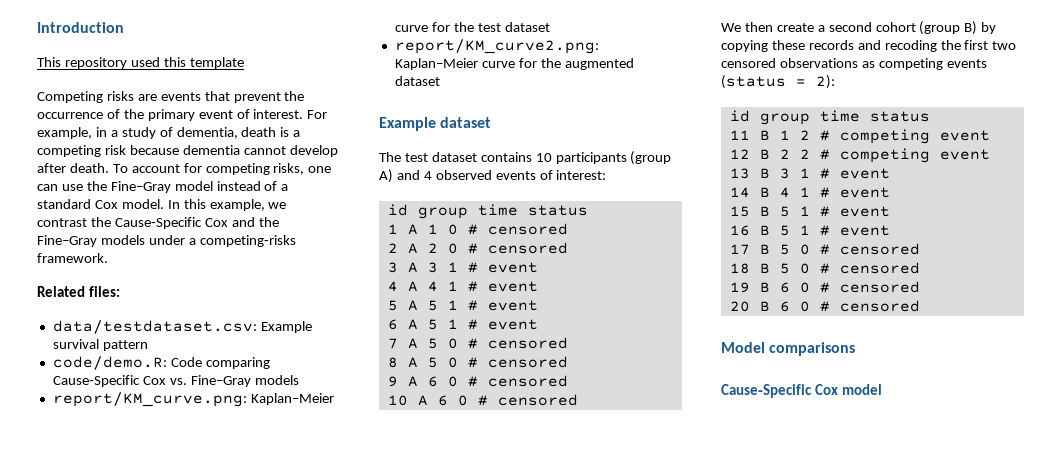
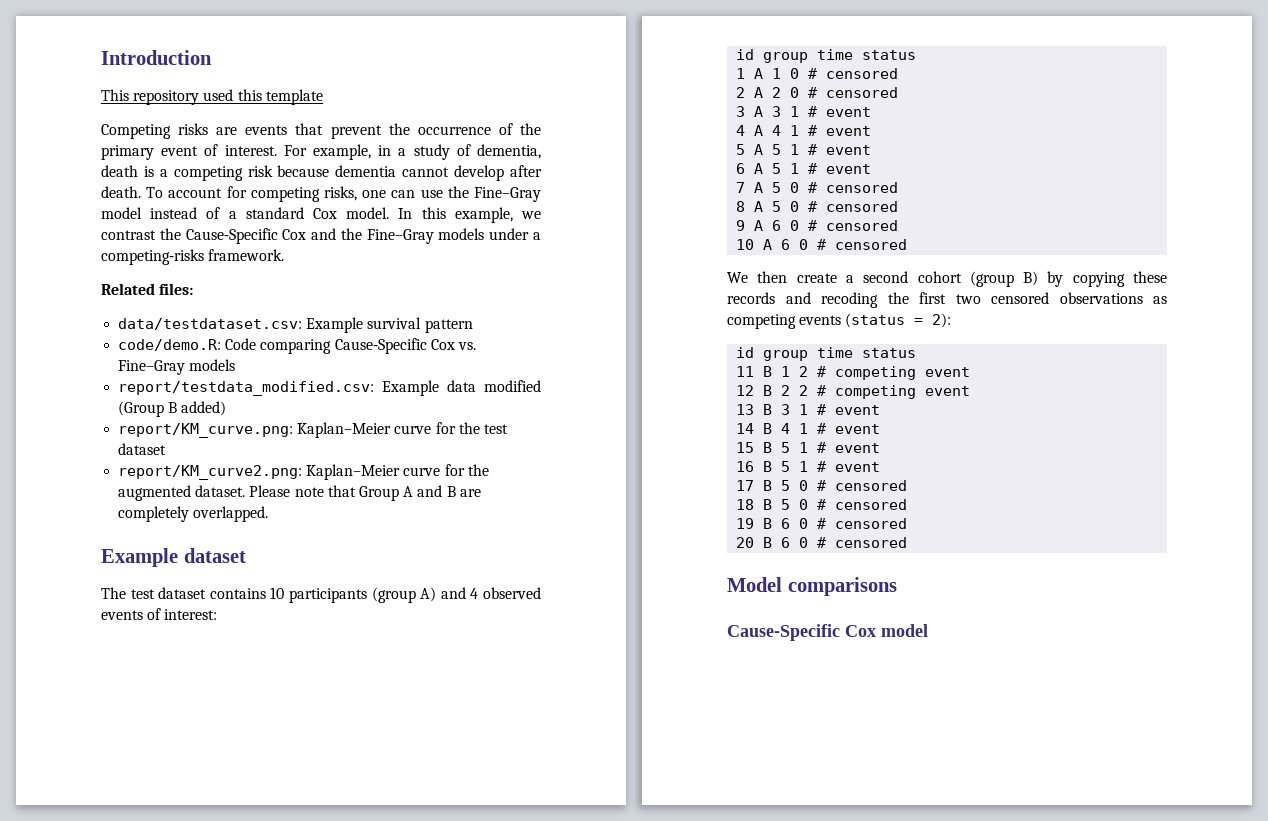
(299, 380) none -> [118,380,541,396] [118,401,227,417] // report/testdata_modified.csv: Example data modified (Group B added)
[394,76,440,86] dataset -> [195,485,481,501] [118,506,269,522] dataset. Please note that Group A and B are completely overlapped.

